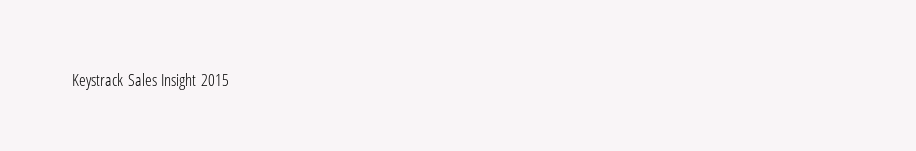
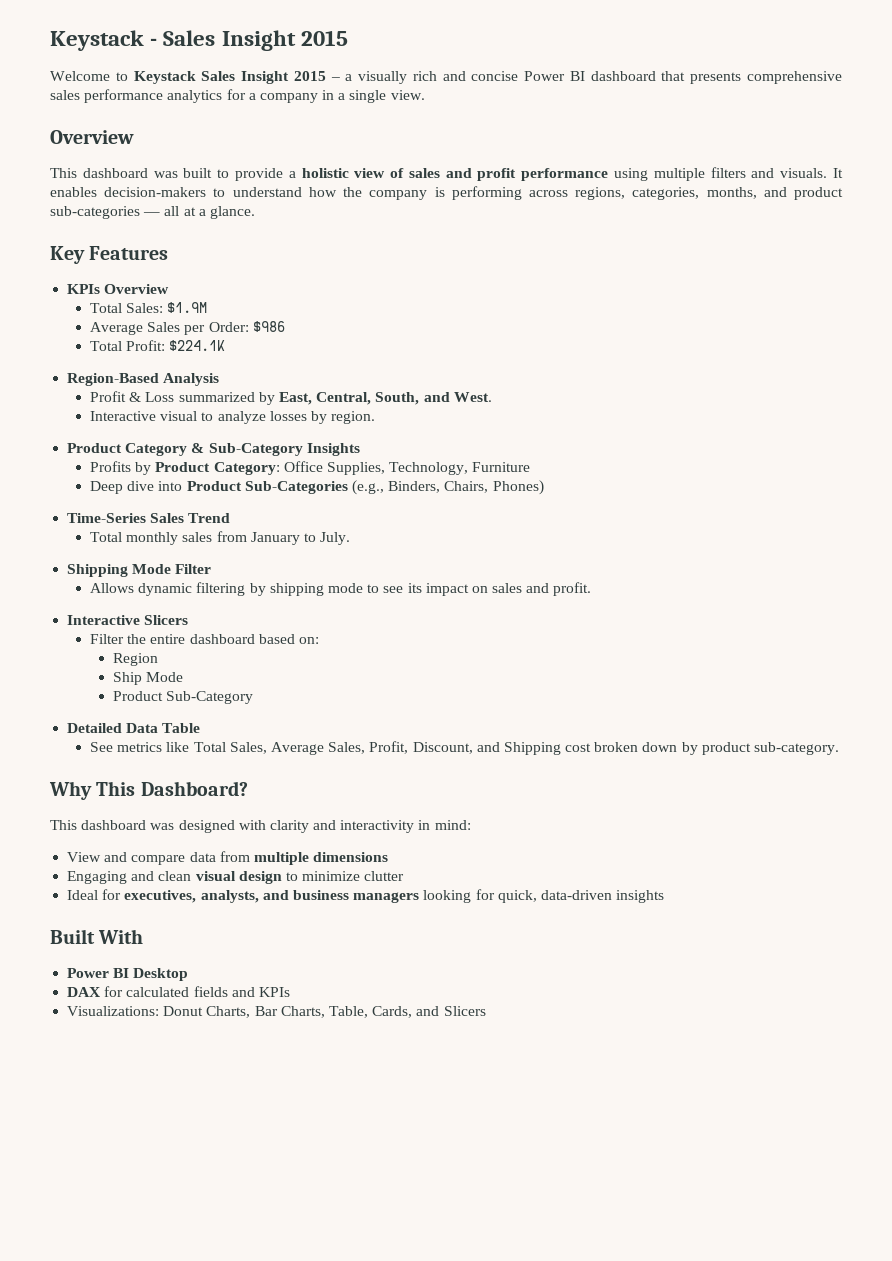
[72,73,229,90] Keystrack Sales Insight 2015 -> [50,30,348,51] [50,71,842,84] [50,89,425,103] [50,130,134,144] [50,167,843,181] [50,186,843,200] [50,206,255,219] [50,246,169,264] [67,284,170,294] [90,302,208,313] [90,321,285,335] [90,340,226,351] [67,373,220,386] [90,391,492,405] [90,411,376,424] [67,443,360,456] [90,461,531,475] [90,480,544,495] [67,513,231,523] [90,531,351,545] [67,564,212,577] [90,582,592,596] [67,615,189,625] [90,634,319,644] [113,653,159,666] [113,672,184,685] [113,691,254,704] [67,723,201,733] [90,741,840,755] [49,781,248,800] [50,820,471,833] [67,851,389,865] [67,871,405,884] [67,889,665,903] [50,929,144,944] [67,968,189,981] [67,986,290,997] [67,1006,486,1018] Keystack - Sales Insight 2015 // Welcome to Keystack Sales Insight 2015 – a visually rich and concise Power BI dashboard that presents comprehensive sales performance analytics for a company in a single view. // Overview // This dashboard was built to provide a holistic view of sales and profit performance using multiple filters and visuals. It enables decision-makers to understand how the company is performing across regions, categories, months, and product sub-categories — all at a glance. // Key Features // KPIs Overview // Total Sales: $1.9M // Average Sales per Order: $986 // Total Profit: $224.1K // Region-Based Analysis // Profit & Loss summarized by East, Central, South, and West. // Interactive visual to analyze losses by region. // Product Category & Sub-Category Insights // Profits by Product Category: Office Supplies, Technology, Furniture // Deep dive into Product Sub-Categories (e.g., Binders, Chairs, Phones) // Time-Series Sales Trend // Total monthly sales from January to July. // Shipping Mode Filter // Allows dynamic filtering by shipping mode to see its impact on sales and profit. // Interactive Slicers // Filter the entire dashboard based on: // Region // Ship Mode // Product Sub-Category // Detailed Data Table // See metrics like Total Sales, Average Sales, Profit, Discount, and Shipping cost broken down by product sub-category. // Why This Dashboard? // This dashboard was designed with clarity and interactivity in mind: // View and compare data from multiple dimensions // Engaging and clean visual design to minimize clutter // Ideal for executives, analysts, and business managers looking for quick, data-driven insights // Built With // Power BI Desktop // DAX for calculated fields and KPIs // Visualizations: Donut Charts, Bar Charts, Table, Cards, and Slicers

